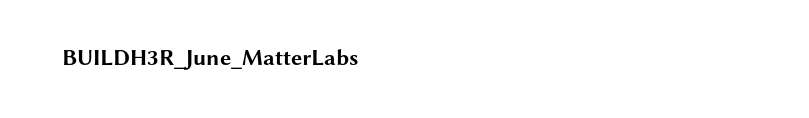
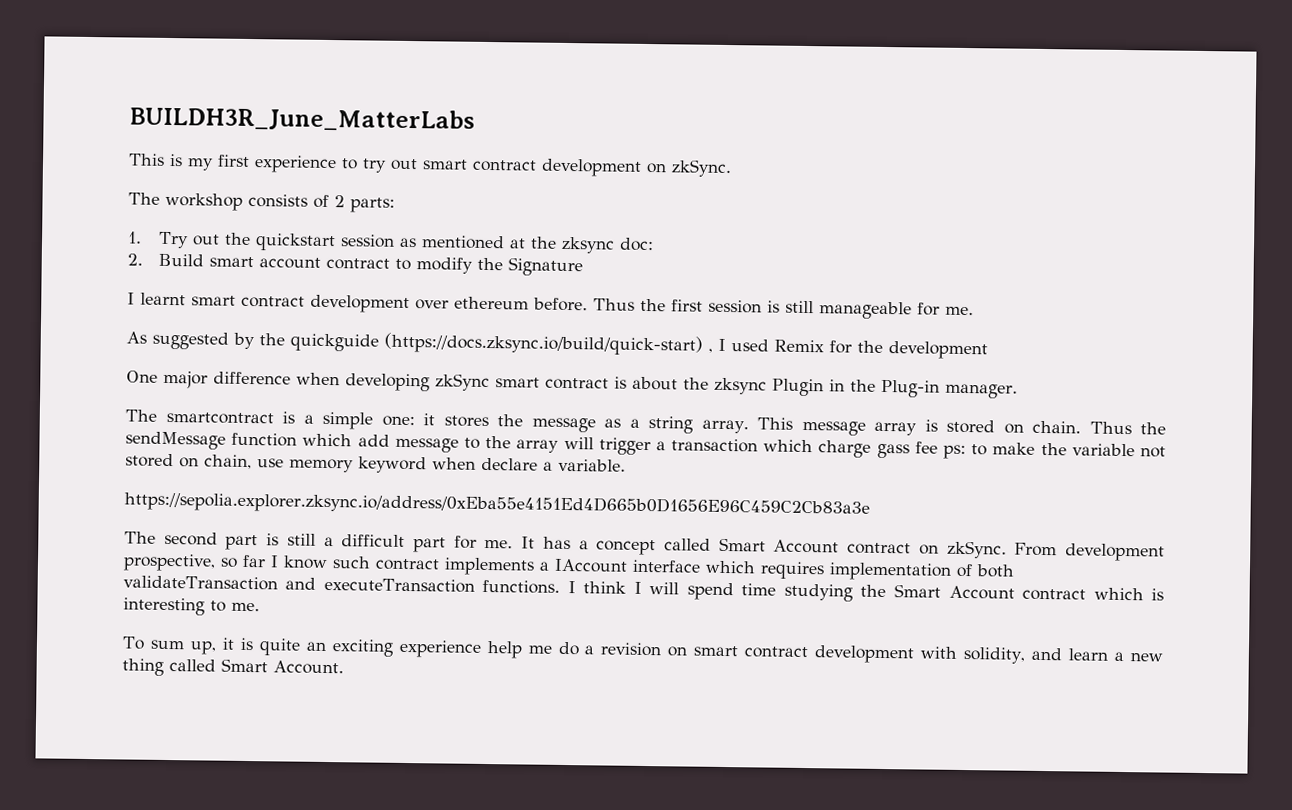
(358, 59) none -> [128,153,732,178] [128,192,395,213] [127,231,654,254] [127,253,583,277] [127,292,974,320] [126,331,988,360] [126,370,1018,399] [125,409,1167,436] [125,431,1166,460] [125,453,626,474] [124,491,870,519] [124,531,1165,562] [123,553,1015,581] [123,575,1164,602] [123,597,260,616] [122,636,1164,664] [122,658,344,676] // This is my first experience to try out smart contract development on zkSync. // The workshop consists of 2 parts: // 1. Try out the quickstart session as mentioned at the zksync doc: // 2. Build smart account contract to modify the Signature // I learnt smart contract development over ethereum before. Thus the first session is still manageable for me. // As suggested by the quickguide (https://docs.zksync.io/build/quick-start) , I used Remix for the development // One major difference when developing zkSync smart contract is about the zksync Plugin in the Plug-in manager. // The smartcontract is a simple one: it stores the message as a string array. This message array is stored on chain. Thus the sendMessage function which add message to the array will trigger a transaction which charge gass fee ps: to make the variable not stored on chain, use memory keyword when declare a variable. // https://sepolia.explorer.zksync.io/address/0xEba55e4151Ed4D665b0D1656E96C459C2Cb83a3e // The second part is still a difficult part for me. It has a concept called Smart Account contract on zkSync. From development prospective, so far I know such contract implements a IAccount interface which requires implementation of both validateTransaction and executeTransaction functions. I think I will spend time studying the Smart Account contract which is interesting to me. // To sum up, it is quite an exciting experience help me do a revision on smart contract development with solidity, and learn a new thing called Smart Account.

